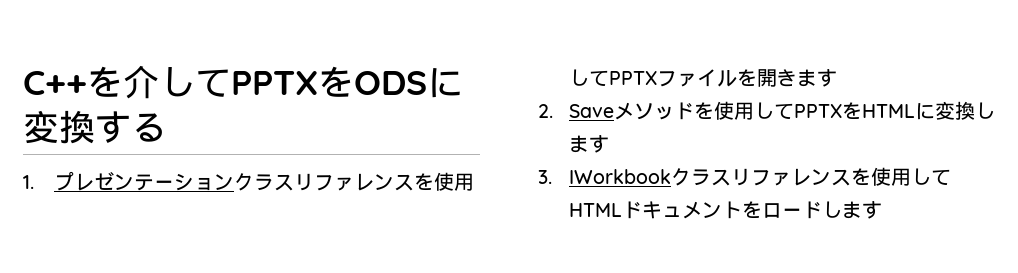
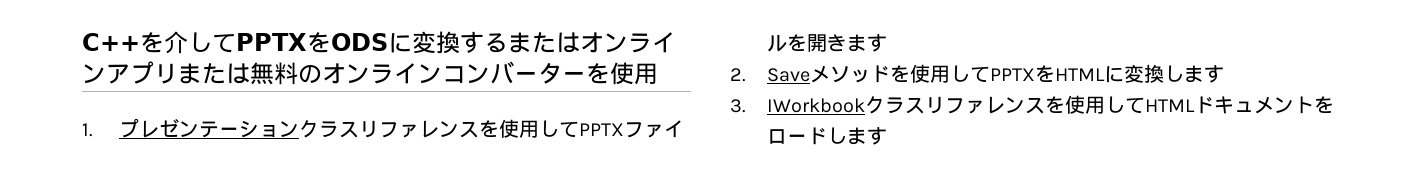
(167, 127) none -> [508,32,676,53] [82,61,658,85] またはオンラインアプリまたは無料のオンラインコンバーターを使用

